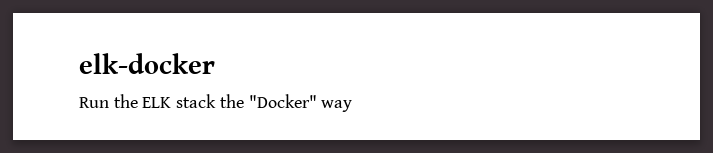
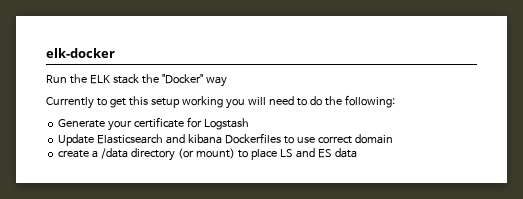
(353, 106) none -> [46,95,395,109] [58,117,249,131] [58,133,393,146] [58,148,357,161] // Currently to get this setup working you will need to do the following: // Generate your certificate for Logstash // Update Elasticsearch and kibana Dockerfiles to use correct domain // create a /data directory (or mount) to place LS and ES data

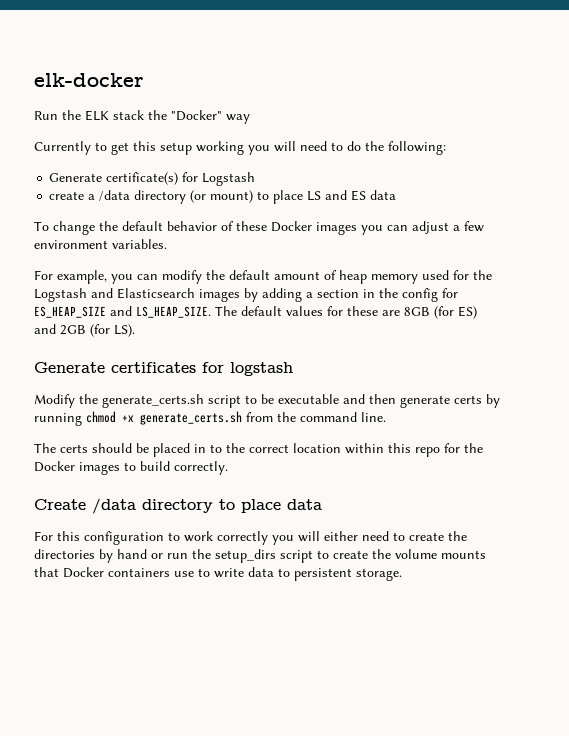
[108,117,185,131] your certificate -> [106,172,179,185] certificate(s)
[58,133,393,146] // Update Elasticsearch and kibana Dockerfiles to use correct domain -> (256, 179) none
(357, 153) none -> [34,221,484,235] [34,239,167,249] [34,270,492,284] [34,288,458,302] [34,306,477,319] [34,324,135,337] [34,362,293,376] [34,394,500,408] [34,411,386,426] [34,443,483,457] [34,461,228,475] [34,498,322,514] [34,531,467,545] [34,549,486,563] [34,567,402,581] // To change the default behavior of these Docker images you can adjust a few environment variables. // For example, you can modify the default amount of heap memory used for the Logstash and Elasticsearch images by adding a section in the config for ES_HEAP_SIZE and LS_HEAP_SIZE. The default values for these are 8GB (for ES) and 2GB (for LS). // Generate certificates for logstash // Modify the generate_certs.sh script to be executable and then generate certs by running chmod +x generate_certs.sh from the command line. // The certs should be placed in to the correct location within this repo for the Docker images to build correctly. // Create /data directory to place data // For this configuration to work correctly you will either need to create the directories by hand or run the setup_dirs script to create the volume mounts that Docker containers use to write data to persistent storage.

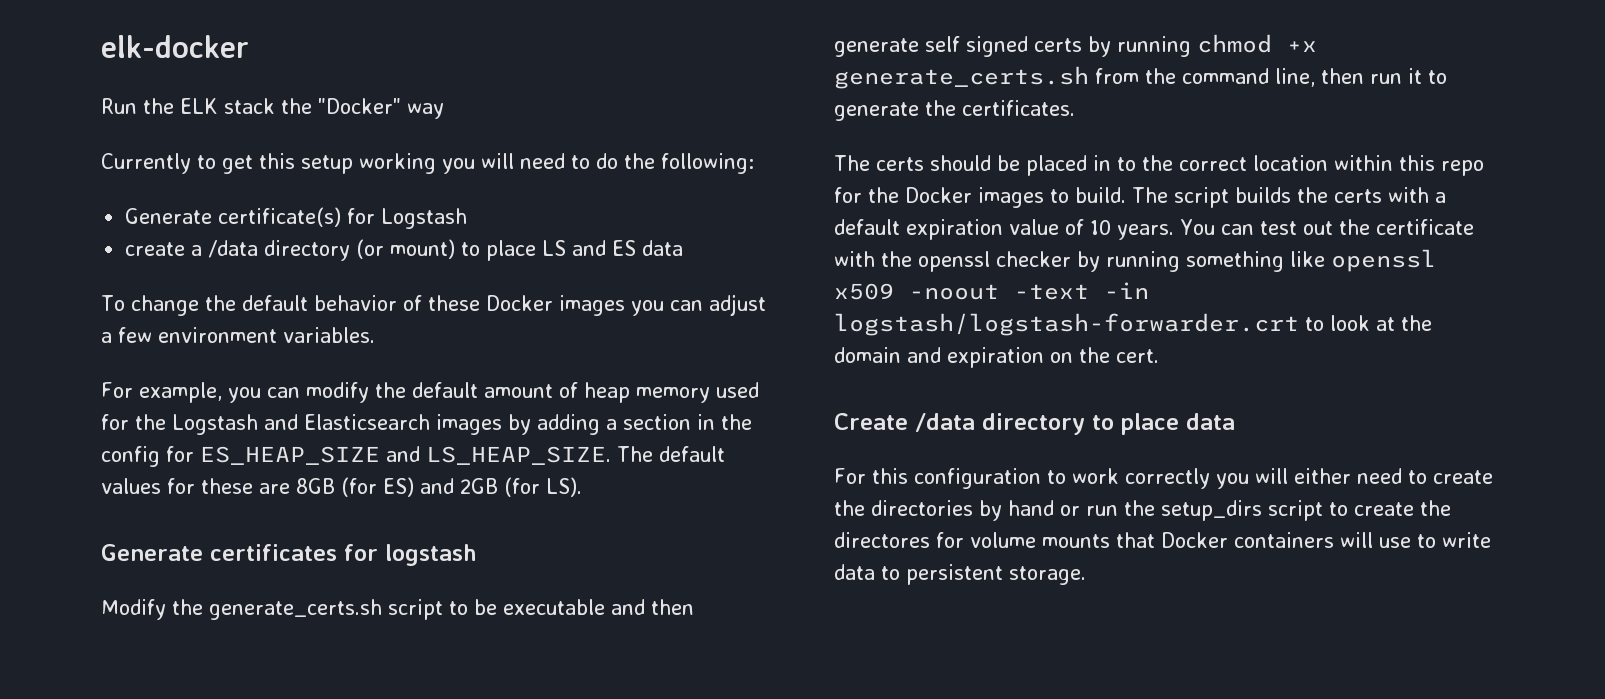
(450, 401) none -> [925,36,1028,57] self signed
[361,412,386,422] line. -> [1275,68,1447,87] [834,100,1075,121] line, then run it to generate the certificates.
[140,461,228,475] build correctly. -> [1075,187,1446,208] [834,219,1474,240] [834,249,1436,272] [834,282,1149,300] [834,313,1432,336] [834,347,1159,368] build. The script builds the certs with a default expiration value of 10 years. You can test out the certificate with the openssl checker by running something like openssl x509 -noout -text -in logstash/logstash-forwarder.crt to look at the domain and expiration on the cert.
(391, 554) none -> [834,532,964,548] directores for
(170, 572) none -> [1340,532,1373,548] will

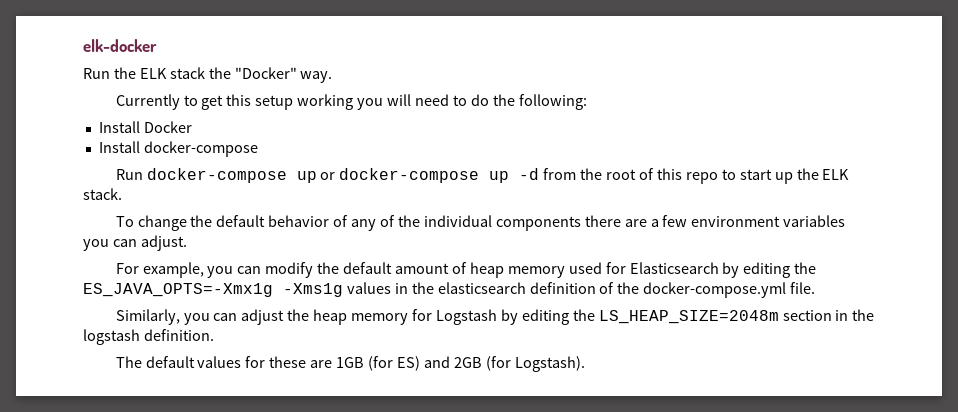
[407,103,444,119] way -> [300,71,333,83] way.
[125,207,468,229] [125,239,684,261] Generate certificate(s) for Logstash // create a /data directory (or mount) to place LS and ES data -> [98,121,192,133] [98,141,258,157] [115,168,850,184] [83,188,122,200] Install Docker // Install docker-compose // Run docker-compose up or docker-compose up -d from the root of this repo to start up the ELK stack.
[427,294,766,316] [101,327,375,343] these Docker images you can adjust a few environment variables. -> [351,215,846,231] [83,235,187,251] any of the individual components there are a few environment variables you can adjust.
[135,414,752,435] [101,446,611,467] the Logstash and Elasticsearch images by adding a section in the config for ES_HEAP_SIZE and LS_HEAP_SIZE. -> [629,262,817,278] [83,282,816,298] [115,309,875,325] [83,329,214,345] Elasticsearch by editing the ES_JAVA_OPTS=-Xmx1g -Xms1g values in the elasticsearch definition of the docker-compose.yml file. // Similarly, you can adjust the heap memory for Logstash by editing the LS_HEAP_SIZE=2048m section in the logstash definition. //
[296,478,335,494] 8GB -> [336,357,365,368] 1GB
[546,477,582,497] [101,544,477,566] [101,599,694,620] [834,34,1317,57] [834,66,1447,89] [834,100,1075,121] [834,155,1484,176] [834,187,1446,208] [834,219,1474,240] [834,249,1436,272] [834,282,1149,300] [834,313,1432,336] [834,347,1159,368] [834,413,1235,435] [834,468,1493,489] [834,500,1451,521] [834,532,1491,548] [834,564,1086,585] LS). // Generate certificates for logstash // Modify the generate_certs.sh script to be executable and then generate self signed certs by running chmod +x generate_certs.sh from the command line, then run it to generate the certificates. // The certs should be placed in to the correct location within this repo for the Docker images to build. The script builds the certs with a default expiration value of 10 years. You can test out the certificate with the openssl checker by running something like openssl x509 -noout -text -in logstash/logstash-forwarder.crt to look at the domain and expiration on the cert. // Create /data directory to place data // For this configuration to work correctly you will either need to create the directories by hand or run the setup_dirs script to create the directores for volume mounts that Docker containers will use to write data to persistent storage. -> [514,356,585,372] Logstash).

